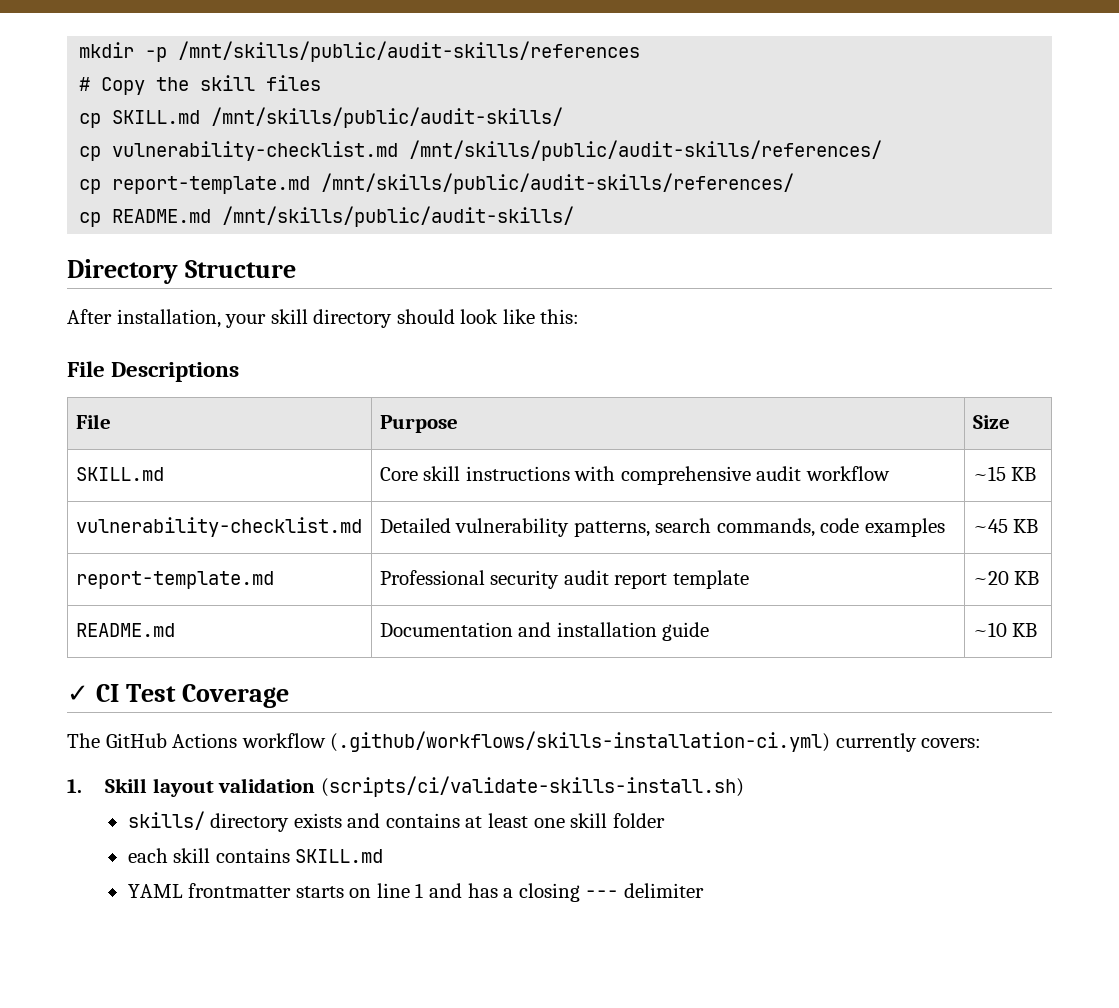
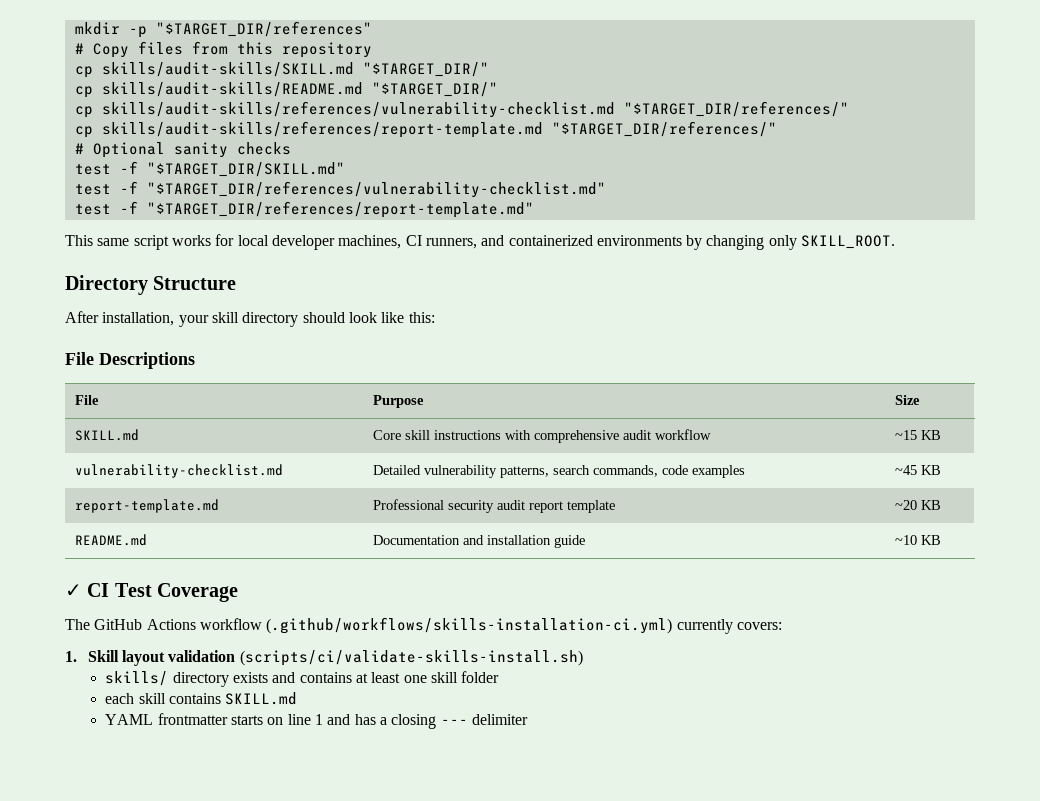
[178,41,641,62] /mnt/skills/public/audit-skills/references -> [155,21,372,37] "$TARGET_DIR/references"
[156,75,256,91] the skill -> (129, 50) none
[79,107,564,128] [79,140,883,161] [79,173,795,194] [79,206,575,227] // cp SKILL.md /mnt/skills/public/audit-skills/ // cp vulnerability-checklist.md /mnt/skills/public/audit-skills/references/ // cp report-template.md /mnt/skills/public/audit-skills/references/ // cp README.md /mnt/skills/public/audit-skills/ -> [191,41,372,58] [74,62,489,78] [74,82,498,98] [74,101,849,118] [74,121,777,138] [74,142,291,158] [74,161,345,177] [74,181,606,198] [74,201,534,218] [65,234,896,250] from this repository // cp skills/audit-skills/SKILL.md "$TARGET_DIR/" // cp skills/audit-skills/README.md "$TARGET_DIR/" // cp skills/audit-skills/references/vulnerability-checklist.md "$TARGET_DIR/references/" // cp skills/audit-skills/references/report-template.md "$TARGET_DIR/references/" // # Optional sanity checks // test -f "$TARGET_DIR/SKILL.md" // test -f "$TARGET_DIR/references/vulnerability-checklist.md" // test -f "$TARGET_DIR/references/report-template.md" // This same script works for local developer machines, CI runners, and containerized environments by changing only SKILL_ROOT.

